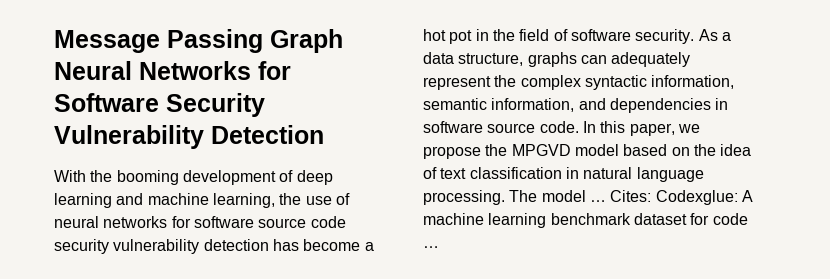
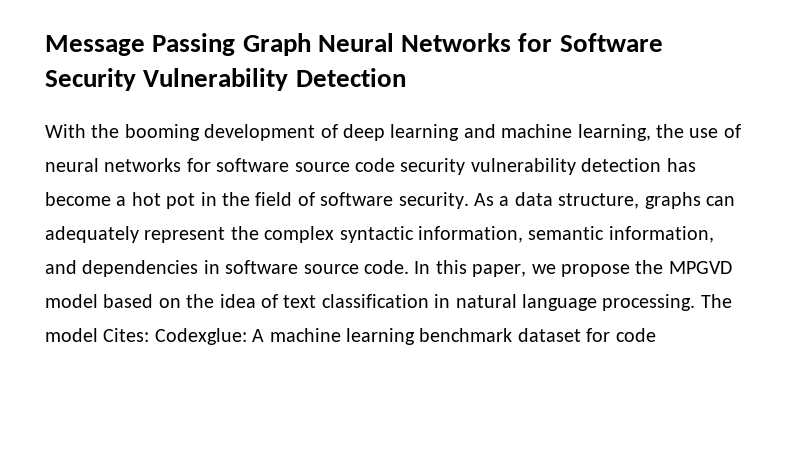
[589,200,606,202] … -> (98, 335) none
[423,246,439,248] … -> (656, 335) none

